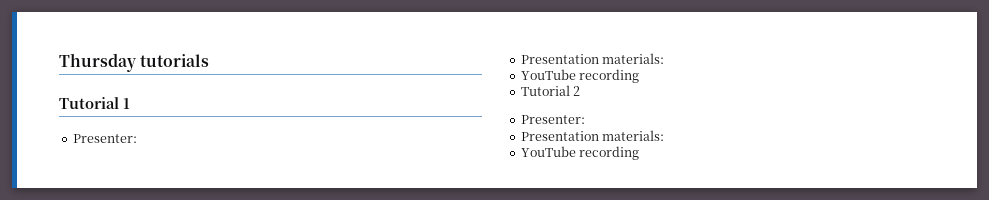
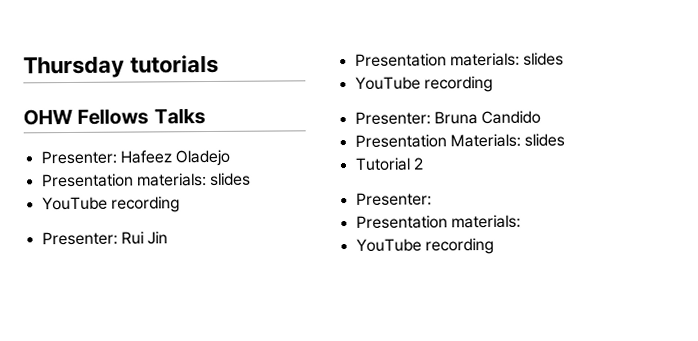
[59,97,130,109] [72,134,137,143] [520,53,665,64] [520,69,640,83] Tutorial 1 // Presenter: // Presentation materials: // YouTube recording -> [23,108,206,126] [40,149,231,167] [41,172,252,188] [41,196,180,213] [41,231,169,246] [354,52,565,67] [354,75,493,93] [354,110,542,125] [354,133,566,148] OHW Fellows Talks // Presenter: Hafeez Oladejo // Presentation materials: slides // YouTube recording // Presenter: Rui Jin // Presentation materials: slides // YouTube recording // Presenter: Bruna Candido // Presentation Materials: slides

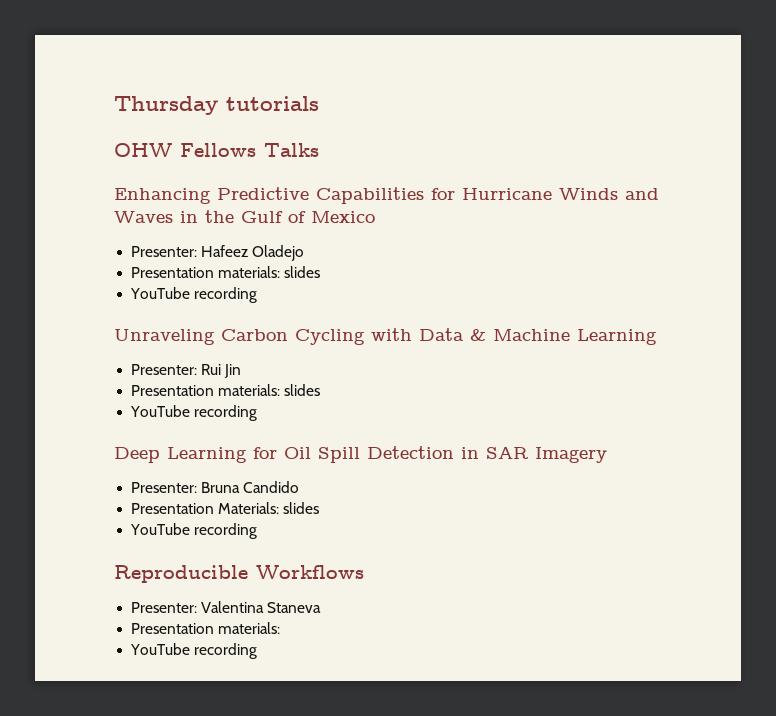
(206, 116) none -> [114,187,659,204] [114,210,375,223] // Enhancing Predictive Capabilities for Hurricane Winds and Waves in the Gulf of Mexico
(180, 204) none -> [114,328,657,345] // Unraveling Carbon Cycling with Data & Machine Learning
(493, 84) none -> [114,446,607,463] // Deep Learning for Oil Spill Detection in SAR Imagery
[354,157,423,171] [355,192,432,206] Tutorial 2 // Presenter: -> [130,523,258,539] [114,565,364,583] [131,601,322,613] YouTube recording // Reproducible Workflows // Presenter: Valentina Staneva

